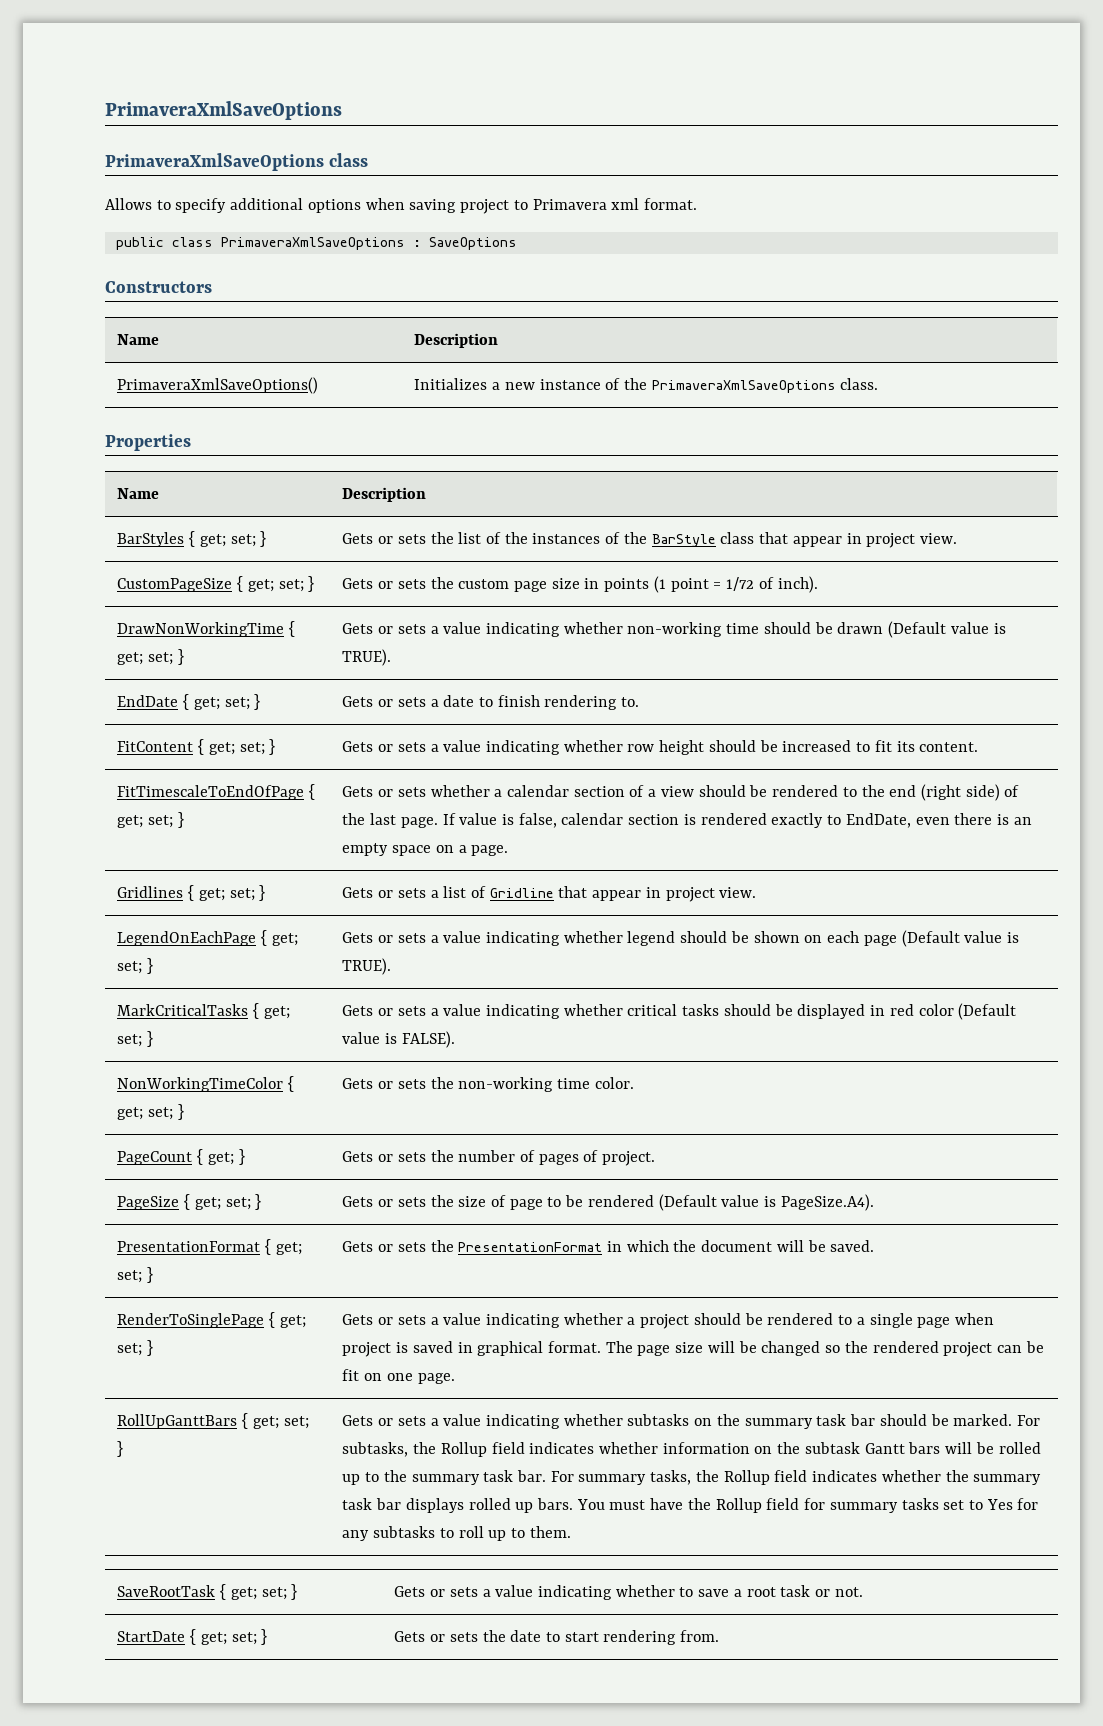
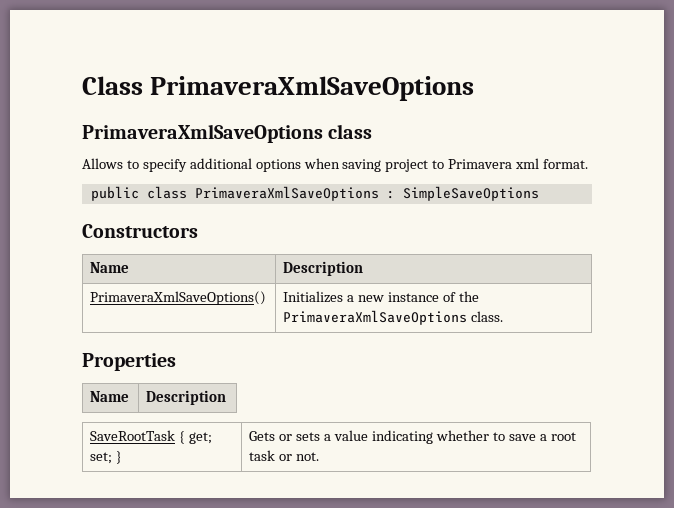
(105, 110) none -> [82,76,143,95] Class
[428,237,517,250] SaveOptions -> [402,186,539,201] SimpleSaveOptions
[117,531,267,547] [342,532,958,548] [117,576,315,592] [342,576,818,593] [117,621,296,637] [117,649,184,665] [342,621,1006,638] [342,649,392,666] [117,694,261,710] [342,695,640,710] [117,739,276,755] [342,740,979,755] [117,784,316,800] [117,812,184,828] [342,784,1020,801] [342,813,1032,828] [342,843,509,856] [117,885,266,901] [342,886,757,902] [117,930,298,946] [117,958,154,974] [342,930,1020,947] [342,958,392,975] [117,1003,290,1019] [117,1031,154,1047] [342,1003,1017,1020] [342,1031,455,1048] [117,1076,295,1092] [117,1104,184,1120] [342,1077,634,1092] [117,1149,245,1165] [342,1150,656,1166] [117,1194,262,1210] [342,1194,874,1211] [117,1239,302,1255] [117,1267,154,1283] [342,1240,875,1252] [117,1312,306,1328] [117,1340,154,1356] [342,1313,995,1329] [342,1341,1044,1357] [342,1369,455,1384] [117,1413,309,1429] [117,1441,124,1457] [342,1414,1041,1429] [342,1442,1041,1457] [342,1470,1042,1485] [342,1498,1039,1513] [342,1526,571,1541] // BarStyles { get; set; } | Gets or sets the list of the instances of the BarStyle class that appear in project view. // CustomPageSize { get; set; } | Gets or sets the custom page size in points (1 point = 1/72 of inch). // DrawNonWorkingTime { get; set; } | Gets or sets a value indicating whether non-working time should be drawn (Default value is TRUE). // EndDate { get; set; } | Gets or sets a date to finish rendering to. // FitContent { get; set; } | Gets or sets a value indicating whether row height should be increased to fit its content. // FitTimescaleToEndOfPage { get; set; } | Gets or sets whether a calendar section of a view should be rendered to the end (right side) of the last page. If value is false, calendar section is rendered exactly to EndDate, even there is an empty space on a page. // Gridlines { get; set; } | Gets or sets a list of Gridline that appear in project view. // LegendOnEachPage { get; set; } | Gets or sets a value indicating whether legend should be shown on each page (Default value is TRUE). // MarkCriticalTasks { get; set; } | Gets or sets a value indicating whether critical tasks should be displayed in red color (Default value is FALSE). // NonWorkingTimeColor { get; set; } | Gets or sets the non-working time color. // PageCount { get; } | Gets or sets the number of pages of project. // PageSize { get; set; } | Gets or sets the size of page to be rendered (Default value is PageSize.A4). // PresentationFormat { get; set; } | Gets or sets the PresentationFormat in which the document will be saved. // RenderToSinglePage { get; set; } | Gets or sets a value indicating whether a project should be rendered to a single page when project is saved in graphical format. The page size will be changed so the rendered project can be fit on one page. // RollUpGanttBars { get; set; } | Gets or sets a value indicating whether subtasks on the summary task bar should be marked. For subtasks, the Rollup field indicates whether information on the subtask Gantt bars will be rolled up to the summary task bar. For summary tasks, the Rollup field indicates whether the summary task bar displays rolled up bars. You must have the Rollup field for summary tasks set to Yes for any subtasks to roll up to them. -> (227, 397) none
[117,1629,268,1645] [394,1630,720,1645] // StartDate { get; set; } | Gets or sets the date to start rendering from. -> (320, 456) none

